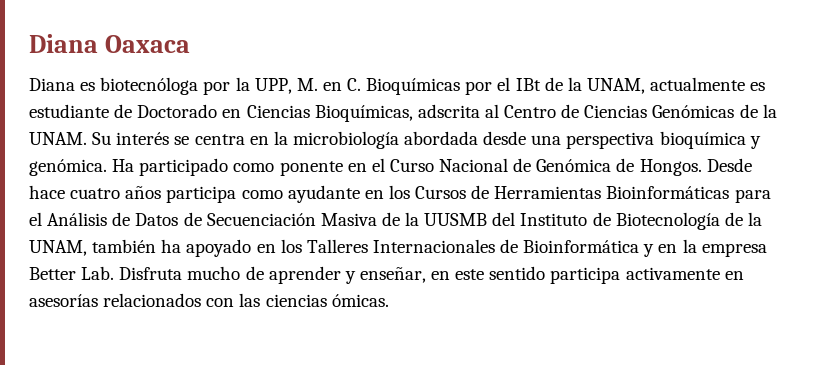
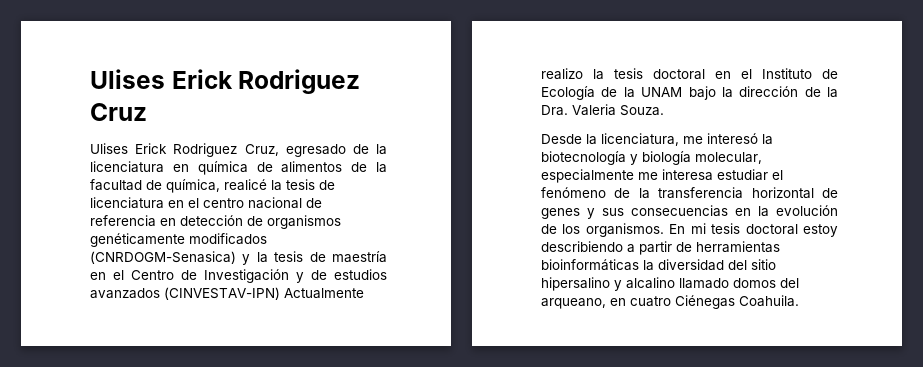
[29,34,191,53] [29,77,766,95] [29,104,777,122] [29,131,761,149] [29,158,752,176] [29,185,771,203] [29,212,762,230] [29,239,767,257] [29,266,744,284] [29,293,389,307] Diana Oaxaca // Diana es biotecnóloga por la UPP, M. en C. Bioquímicas por el IBt de la UNAM, actualmente es estudiante de Doctorado en Ciencias Bioquímicas, adscrita al Centro de Ciencias Genómicas de la UNAM. Su interés se centra en la microbiología abordada desde una perspectiva bioquímica y genómica. Ha participado como ponente en el Curso Nacional de Genómica de Hongos. Desde hace cuatro años participa como ayudante en los Cursos de Herramientas Bioinformáticas para el Análisis de Datos de Secuenciación Masiva de la UUSMB del Instituto de Biotecnología de la UNAM, también ha apoyado en los Talleres Internacionales de Bioinformática y en la empresa Better Lab. Disfruta mucho de aprender y enseñar, en este sentido participa activamente en asesorías relacionados con las ciencias ómicas. -> [90,69,361,94] [90,103,147,121] [90,143,387,157] [90,161,387,175] [90,179,335,193] [90,197,322,209] [90,215,341,229] [90,233,267,247] [90,251,387,265] [90,269,387,283] [90,287,364,300] [541,68,838,80] [541,86,838,100] [541,104,664,116] [541,133,773,146] [541,151,762,165] [541,169,783,183] [541,187,838,199] [541,205,838,219] [541,223,838,237] [541,241,780,255] [541,259,776,271] [541,277,799,291] [541,295,799,309] Ulises Erick Rodriguez Cruz // Ulises Erick Rodriguez Cruz, egresado de la licenciatura en química de alimentos de la facultad de química, realicé la tesis de licenciatura en el centro nacional de referencia en detección de organismos genéticamente modificados (CNRDOGM-Senasica) y la tesis de maestría en el Centro de Investigación y de estudios avanzados (CINVESTAV-IPN) Actualmente realizo la tesis doctoral en el Instituto de Ecología de la UNAM bajo la dirección de la Dra. Valeria Souza. // Desde la licenciatura, me interesó la biotecnología y biología molecular, especialmente me interesa estudiar el fenómeno de la transferencia horizontal de genes y sus consecuencias en la evolución de los organismos. En mi tesis doctoral estoy describiendo a partir de herramientas bioinformáticas la diversidad del sitio hipersalino y alcalino llamado domos del arqueano, en cuatro Ciénegas Coahuila.

